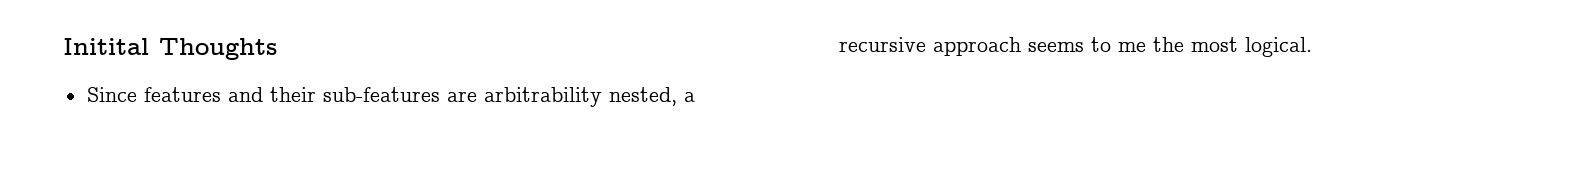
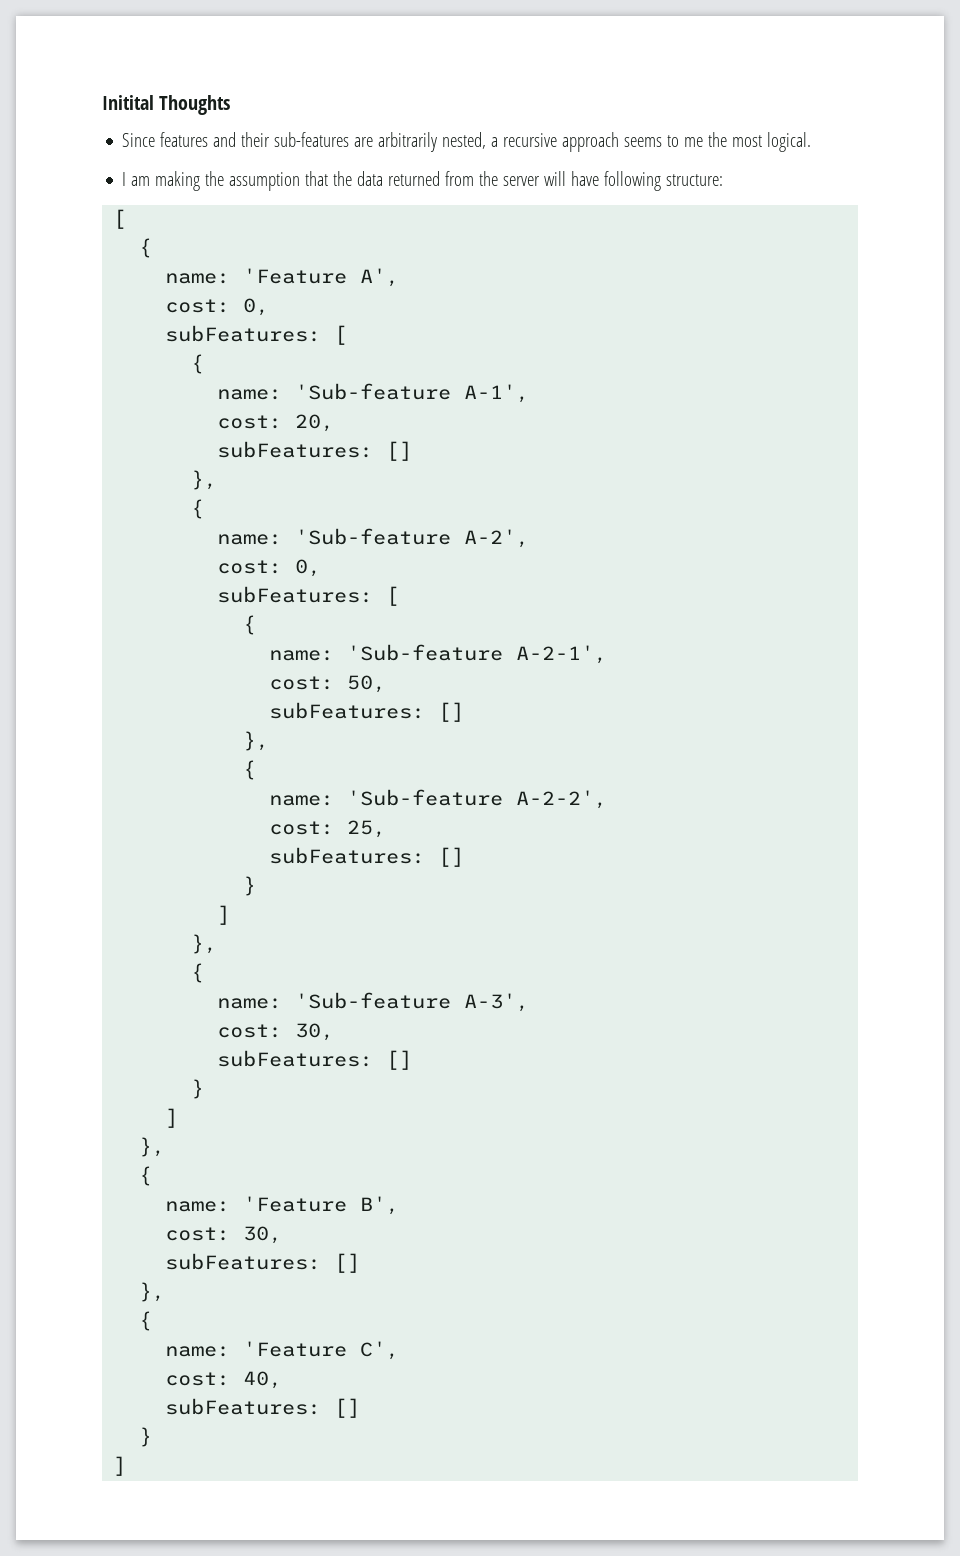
[483,87,602,107] arbitrability -> [378,132,438,152] arbitrarily
(1312, 47) none -> [122,171,724,191] [113,209,127,229] [139,238,153,258] [165,268,400,287] [165,298,270,316] [165,325,348,345] [191,354,205,374] [217,383,530,403] [217,414,335,432] [217,441,413,461] [191,470,218,490] [191,499,205,519] [217,528,530,548] [217,559,322,577] [217,586,400,606] [243,615,257,635] [269,644,608,664] [269,675,387,693] [269,702,465,722] [243,731,270,751] [243,760,257,780] [269,789,608,809] [269,820,387,838] [269,847,465,867] [243,876,257,896] [217,905,231,925] [191,934,218,954] [191,963,205,983] [217,992,530,1012] [217,1023,335,1041] [217,1050,413,1070] [191,1079,205,1099] [165,1108,179,1128] [139,1137,166,1157] [139,1166,153,1186] [165,1196,400,1215] [165,1226,283,1244] [165,1253,361,1273] [139,1282,166,1302] [139,1311,153,1331] [165,1341,400,1360] [165,1371,283,1389] [165,1398,361,1418] [139,1427,153,1447] [113,1456,127,1476] // I am making the assumption that the data returned from the server will have following structure: // [ // { // name: 'Feature A', // cost: 0, // subFeatures: [ // { // name: 'Sub-feature A-1', // cost: 20, // subFeatures: [] // }, // { // name: 'Sub-feature A-2', // cost: 0, // subFeatures: [ // { // name: 'Sub-feature A-2-1', // cost: 50, // subFeatures: [] // }, // { // name: 'Sub-feature A-2-2', // cost: 25, // subFeatures: [] // } // ] // }, // { // name: 'Sub-feature A-3', // cost: 30, // subFeatures: [] // } // ] // }, // { // name: 'Feature B', // cost: 30, // subFeatures: [] // }, // { // name: 'Feature C', // cost: 40, // subFeatures: [] // } // ]

